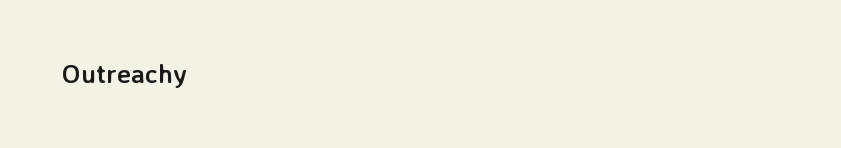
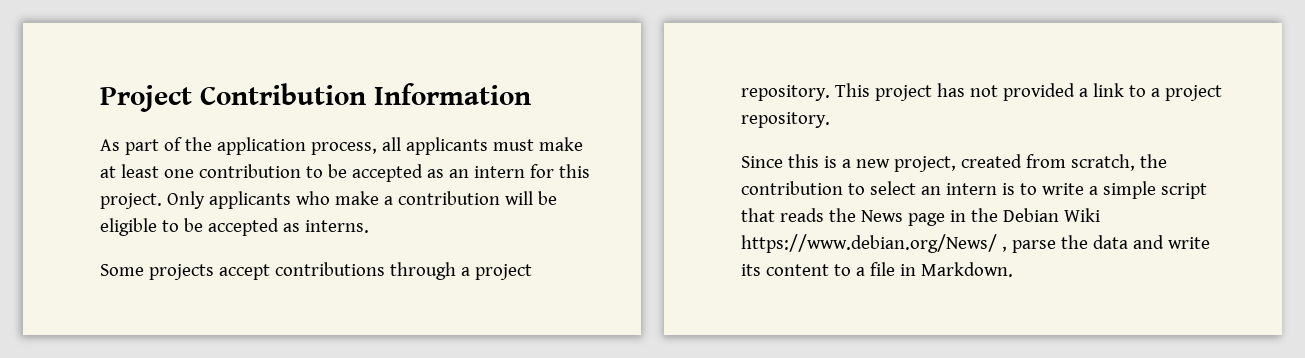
[62,64,187,88] Outreachy -> [100,83,531,112] [100,137,583,155] [100,164,590,182] [100,191,557,209] [100,218,369,236] [100,262,532,280] [741,83,1222,101] [741,112,830,128] [741,154,1167,172] [741,181,1207,199] [741,208,1100,226] [741,234,1210,253] [741,262,1013,277] Project Contribution Information // As part of the application process, all applicants must make at least one contribution to be accepted as an intern for this project. Only applicants who make a contribution will be eligible to be accepted as interns. // Some projects accept contributions through a project repository. This project has not provided a link to a project repository. // Since this is a new project, created from scratch, the contribution to select an intern is to write a simple script that reads the News page in the Debian Wiki https://www.debian.org/News/ , parse the data and write its content to a file in Markdown.

